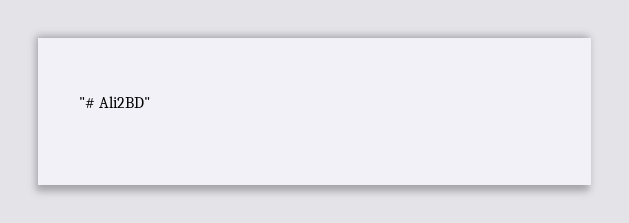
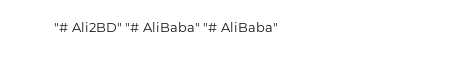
(151, 102) none -> [125,22,278,32] "# AliBaba" "# AliBaba"

